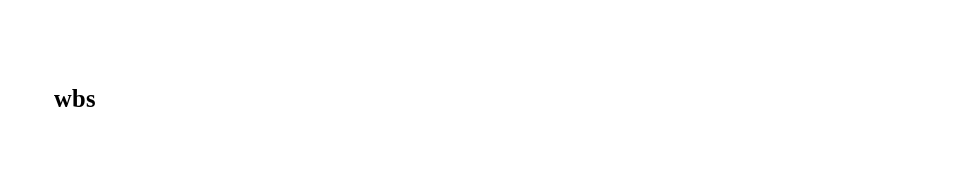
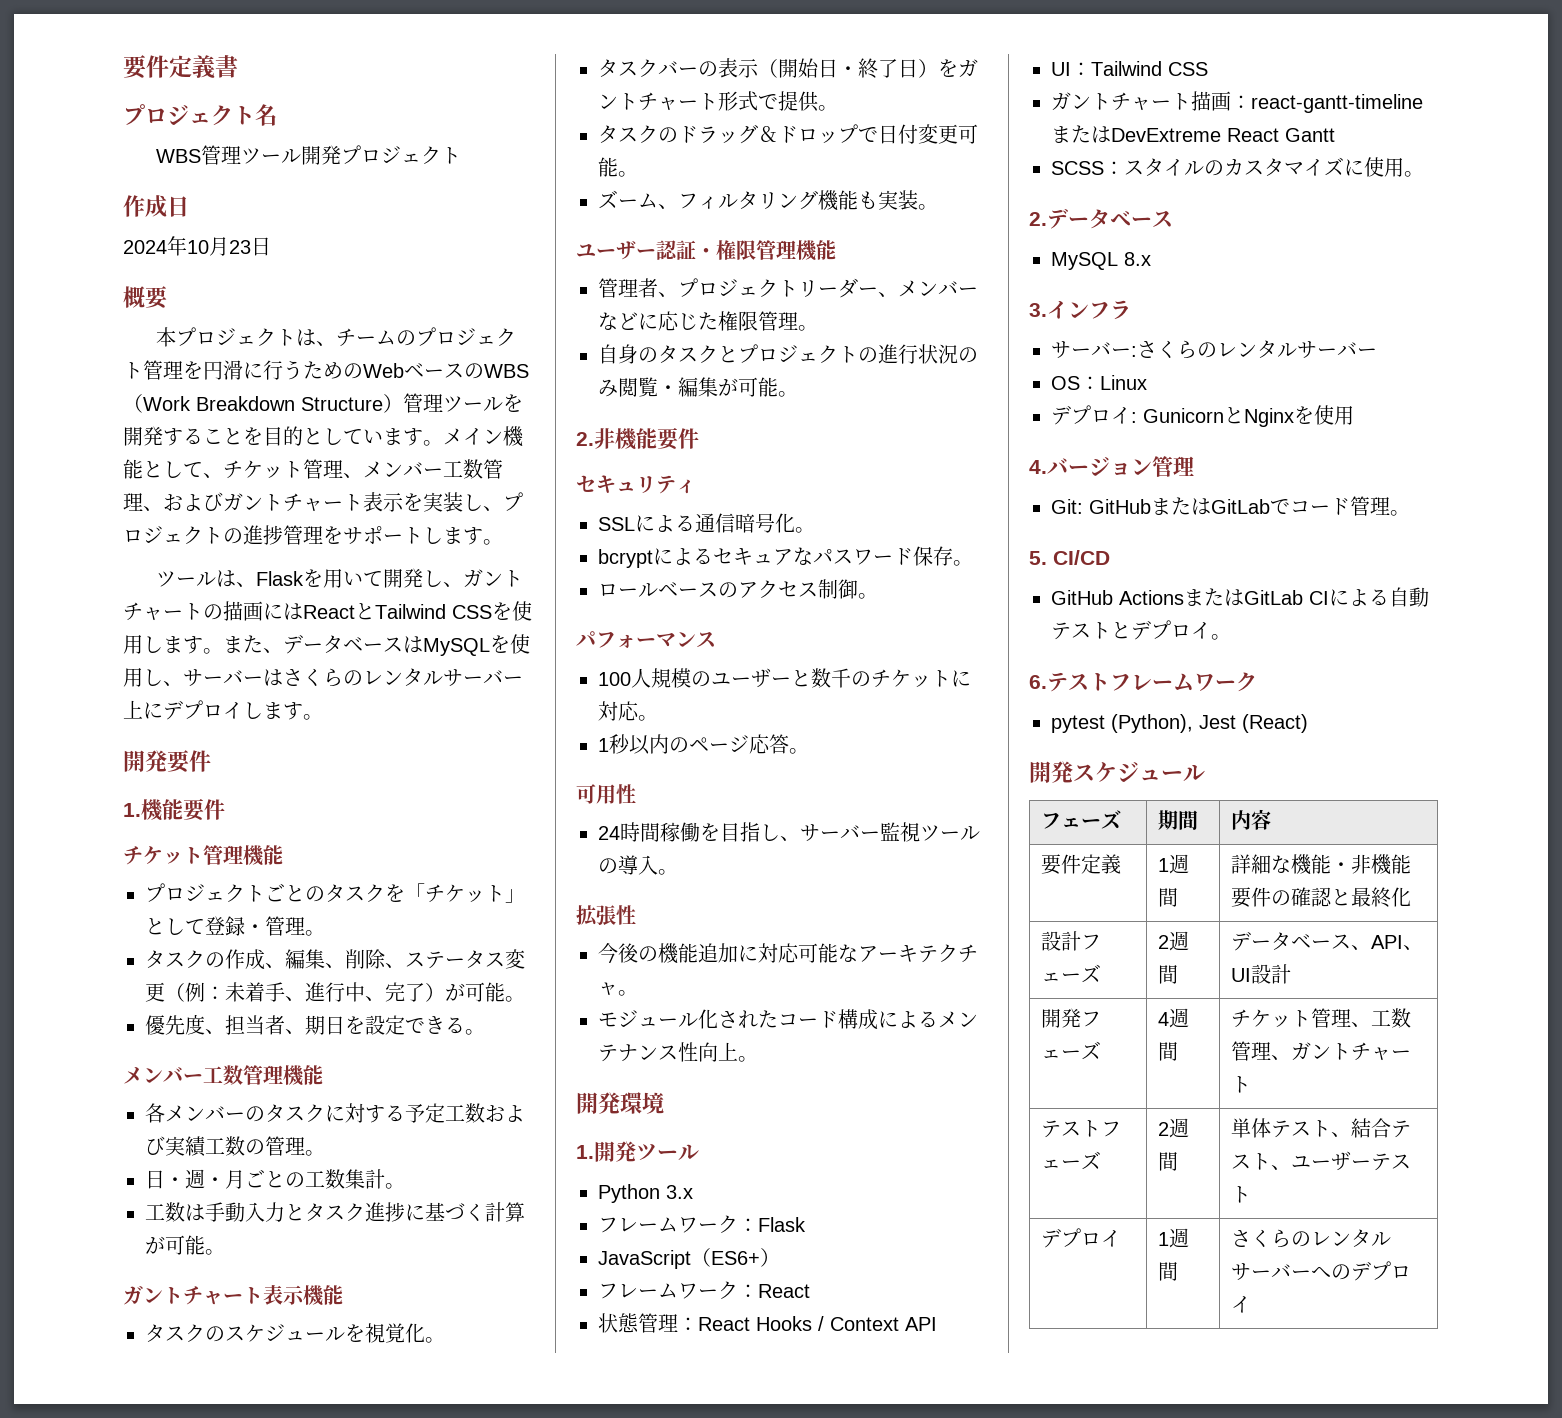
[54,89,96,107] wbs -> [123,55,238,79] [123,104,277,126] [155,145,461,165] [123,195,189,218] [123,236,271,256] [123,286,168,309] [155,327,516,347] [123,360,529,380] [123,393,523,413] [123,426,524,447] [123,459,503,479] [123,492,523,512] [123,525,503,545] [155,568,523,588] [123,601,532,621] [123,634,530,656] [123,668,523,687] [123,700,323,720] [123,750,211,773] [123,798,225,821] [123,845,283,866] [145,883,525,903] [145,916,325,936] [145,949,525,970] [145,982,525,1002] [145,1014,485,1035] [123,1065,323,1086] [145,1103,525,1123] [145,1136,325,1157] [145,1169,405,1189] [145,1202,525,1222] [145,1235,225,1255] [123,1285,343,1306] [145,1323,445,1343] [598,58,978,79] [598,91,838,112] [598,124,978,144] [598,157,638,177] [598,190,938,211] [576,240,836,261] [598,278,978,298] [598,311,818,331] [598,344,978,364] [598,377,798,397] [576,427,699,450] [576,475,696,494] [598,513,815,533] [598,546,973,568] [598,579,878,599] [576,631,716,648] [598,668,971,688] [598,701,658,721] [598,734,809,755] [576,784,636,804] [598,822,980,842] [598,855,678,875] [576,905,636,926] [598,943,978,964] [598,982,638,996] [598,1009,978,1030] [598,1042,758,1062] [576,1092,664,1114] [576,1141,699,1162] [598,1184,693,1203] [598,1215,806,1233] [598,1248,780,1269] [598,1281,810,1299] [598,1313,937,1333] [1051,61,1208,76] [1051,91,1423,113] [1051,125,1335,143] [1051,157,1424,177] [1029,208,1173,229] [1051,252,1151,270] [1029,300,1131,320] [1051,340,1377,359] [1051,375,1147,390] [1051,405,1354,427] [1029,456,1194,477] [1051,496,1410,516] [1029,550,1110,565] [1051,587,1429,607] [1051,620,1231,640] [1029,672,1257,692] [1051,714,1308,733] [1029,761,1205,783] [1040,810,1121,829] [1157,810,1198,830] [1230,809,1271,830] [1040,854,1121,875] [1157,854,1189,874] [1157,888,1178,907] [1230,854,1411,875] [1230,887,1411,908] [1040,931,1101,951] [1040,964,1101,983] [1157,931,1189,951] [1157,965,1178,984] [1230,931,1423,951] [1230,964,1291,984] [1040,1008,1101,1028] [1040,1041,1101,1060] [1157,1008,1189,1028] [1157,1042,1178,1061] [1230,1008,1411,1028] [1230,1041,1411,1061] [1230,1076,1251,1093] [1040,1120,1121,1138] [1040,1151,1101,1170] [1157,1118,1189,1138] [1157,1152,1178,1171] [1230,1118,1411,1138] [1230,1151,1411,1171] [1230,1186,1251,1203] [1040,1228,1121,1248] [1157,1228,1189,1248] [1157,1262,1178,1281] [1230,1229,1391,1248] [1230,1261,1411,1281] [1230,1296,1251,1313] 要件定義書 // プロジェクト名 // WBS管理ツール開発プロジェクト // 作成日 // 2024年10月23日 // 概要 // 本プロジェクトは、チームのプロジェクト管理を円滑に行うためのWebベースのWBS（Work Breakdown Structure）管理ツールを開発することを目的としています。メイン機能として、チケット管理、メンバー工数管理、およびガントチャート表示を実装し、プロジェクトの進捗管理をサポートします。 // ツールは、Flaskを用いて開発し、ガントチャートの描画にはReactとTailwind CSSを使用します。また、データベースはMySQLを使用し、サーバーはさくらのレンタルサーバー上にデプロイします。 // 開発要件 // 1.機能要件 // チケット管理機能 // プロジェクトごとのタスクを「チケット」として登録・管理。 // タスクの作成、編集、削除、ステータス変更（例：未着手、進行中、完了）が可能。 // 優先度、担当者、期日を設定できる。 // メンバー工数管理機能 // 各メンバーのタスクに対する予定工数および実績工数の管理。 // 日・週・月ごとの工数集計。 // 工数は手動入力とタスク進捗に基づく計算が可能。 // ガントチャート表示機能 // タスクのスケジュールを視覚化。 // タスクバーの表示（開始日・終了日）をガントチャート形式で提供。 // タスクのドラッグ＆ドロップで日付変更可能。 // ズーム、フィルタリング機能も実装。 // ユーザー認証・権限管理機能 // 管理者、プロジェクトリーダー、メンバーなどに応じた権限管理。 // 自身のタスクとプロジェクトの進行状況のみ閲覧・編集が可能。 // 2.非機能要件 // セキュリティ // SSLによる通信暗号化。 // bcryptによるセキュアなパスワード保存。 // ロールベースのアクセス制御。 // パフォーマンス // 100人規模のユーザーと数千のチケットに対応。 // 1秒以内のページ応答。 // 可用性 // 24時間稼働を目指し、サーバー監視ツールの導入。 // 拡張性 // 今後の機能追加に対応可能なアーキテクチャ。 // モジュール化されたコード構成によるメンテナンス性向上。 // 開発環境 // 1.開発ツール // Python 3.x // フレームワーク：Flask // JavaScript（ES6+） // フレームワーク：React // 状態管理：React Hooks / Context API // UI：Tailwind CSS // ガントチャート描画：react-gantt-timelineまたはDevExtreme React Gantt // SCSS：スタイルのカスタマイズに使用。 // 2.データベース // MySQL 8.x // 3.インフラ // サーバー:さくらのレンタルサーバー // OS：Linux // デプロイ: GunicornとNginxを使用 // 4.バージョン管理 // Git: GitHubまたはGitLabでコード管理。 // 5. CI/CD // GitHub ActionsまたはGitLab CIによる自動テストとデプロイ。 // 6.テストフレームワーク // pytest (Python), Jest (React) // 開発スケジュール // フェーズ | 期間 | 内容 // 要件定義 | 1週間 | 詳細な機能・非機能要件の確認と最終化 // 設計フェーズ | 2週間 | データベース、API、UI設計 // 開発フェーズ | 4週間 | チケット管理、工数管理、ガントチャート // テストフェーズ | 2週間 | 単体テスト、結合テスト、ユーザーテスト // デプロイ | 1週間 | さくらのレンタルサーバーへのデプロイ

